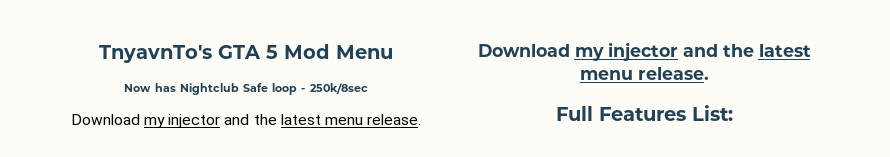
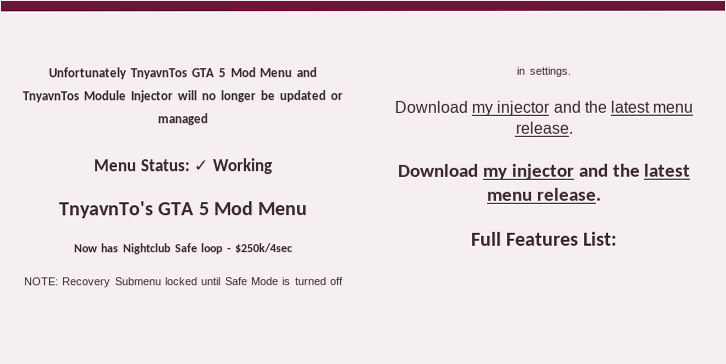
(99, 54) none -> [47,67,318,80] [22,90,343,103] [157,113,208,126] [93,158,272,175] Unfortunately TnyavnTos GTA 5 Mod Menu and TnyavnTos Module Injector will no longer be updated or managed // Menu Status: ✓ Working //
[309,83,368,94] 250k/8sec -> [235,243,294,254] [24,277,344,288] [516,66,571,77] $250k/4sec // NOTE: Recovery Submenu locked until Safe Mode is turned off in settings.

